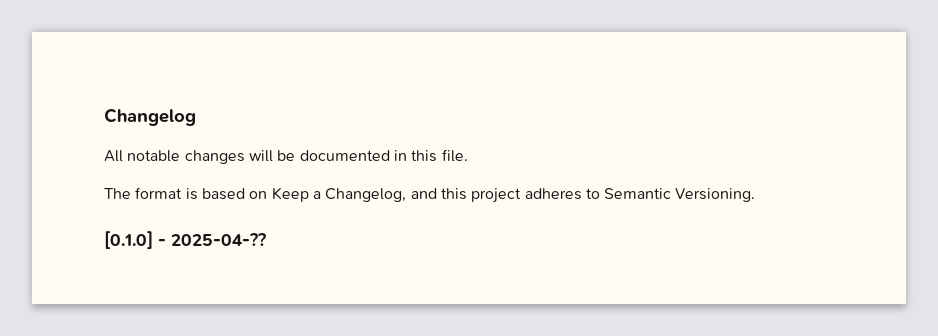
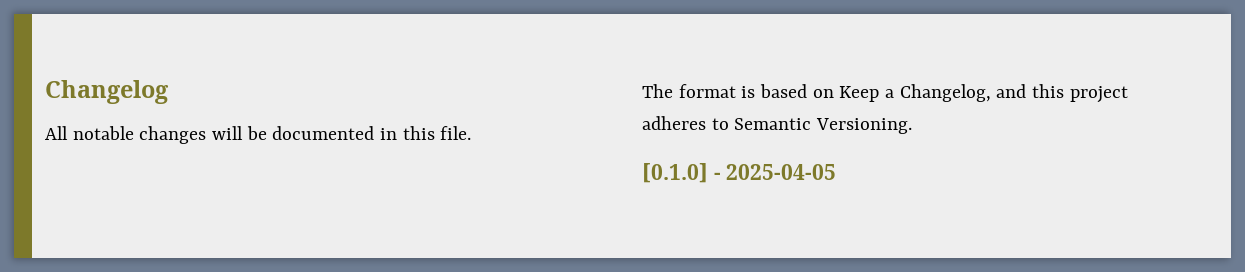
[171,233,266,246] 2025-04-?? -> [726,164,837,180] 2025-04-05

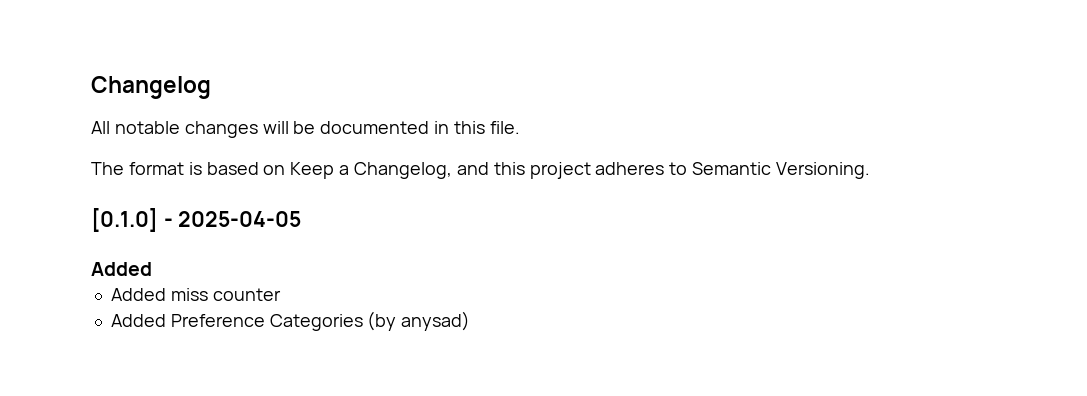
(837, 172) none -> [91,262,152,276] [110,288,281,301] [110,311,471,331] // Added // Added miss counter // Added Preference Categories (by anysad)

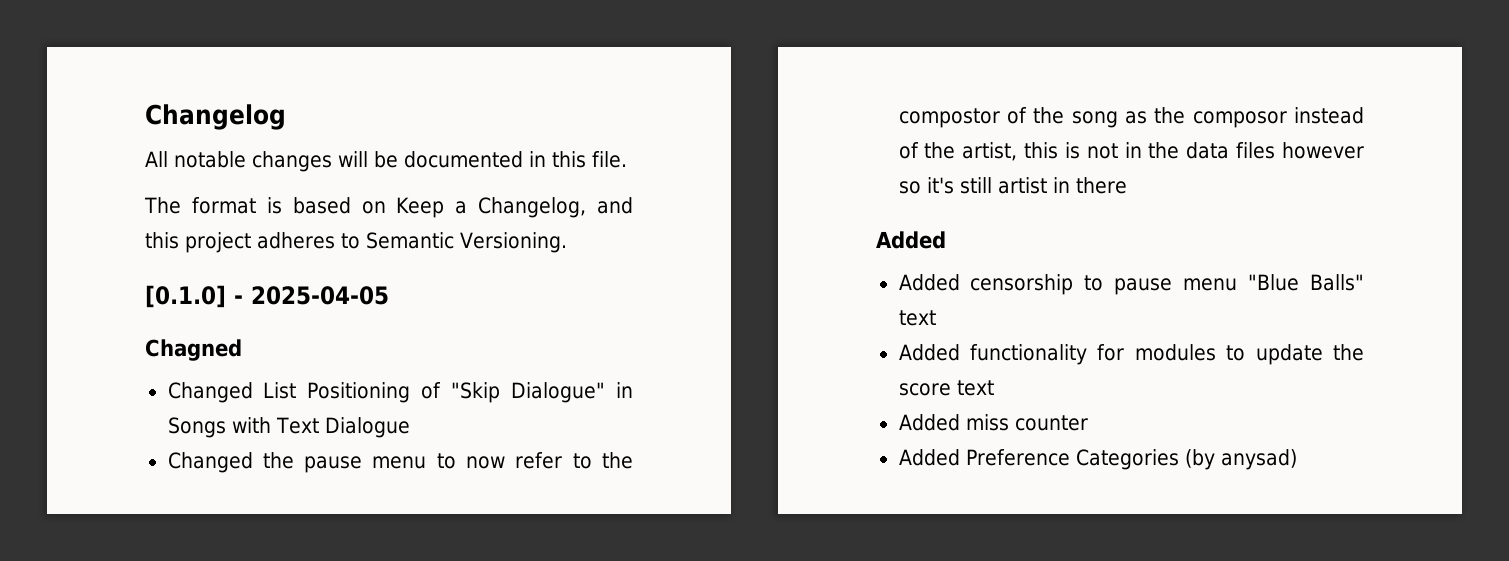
[91,262,152,276] Added -> [145,339,242,361] [167,382,633,403] [167,417,410,438] [167,452,633,473] [898,107,1364,128] [898,142,1364,161] [898,177,1127,194] [876,231,946,249] [898,274,1364,295] [898,310,936,326] [898,344,1364,365] [898,380,994,396] Chagned // Changed List Positioning of "Skip Dialogue" in Songs with Text Dialogue // Changed the pause menu to now refer to the compostor of the song as the composor instead of the artist, this is not in the data files however so it's still artist in there // Added // Added censorship to pause menu "Blue Balls" text // Added functionality for modules to update the score text

